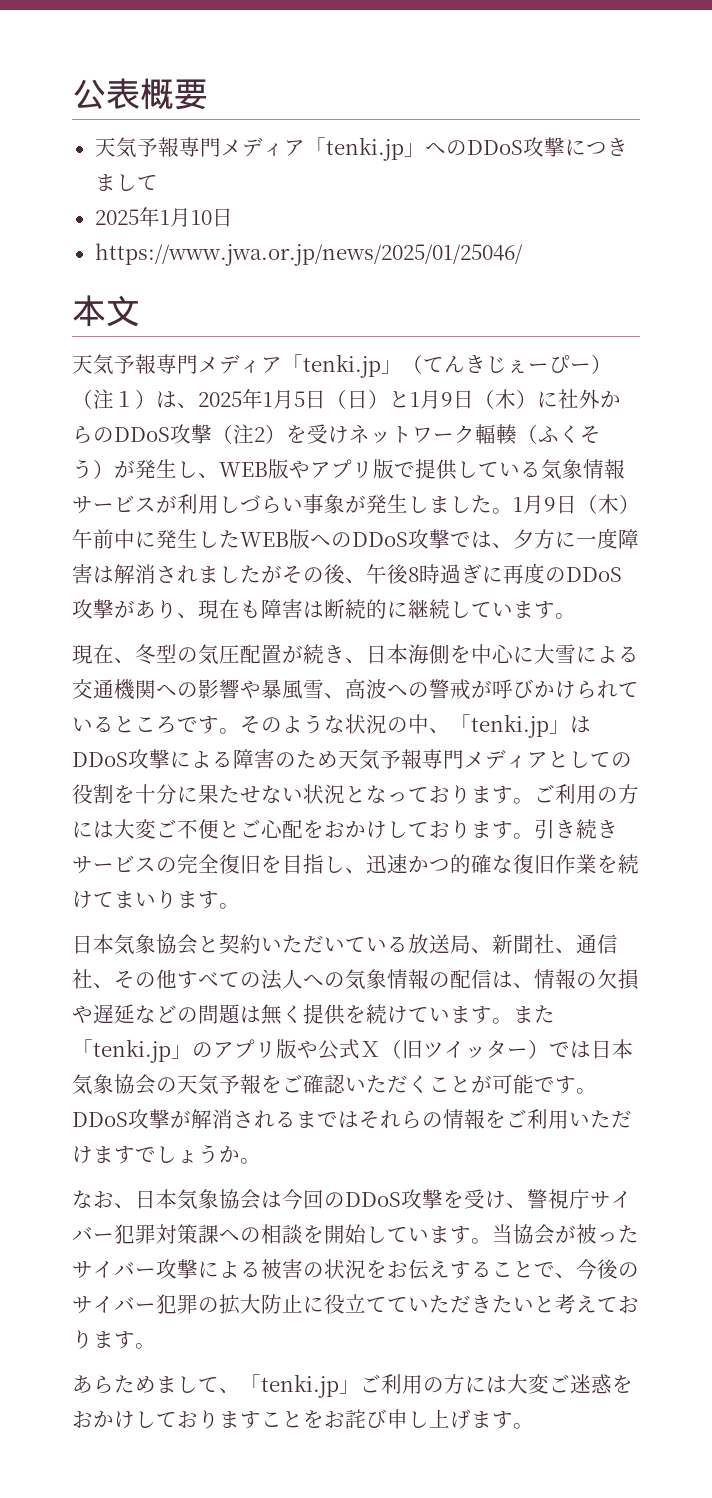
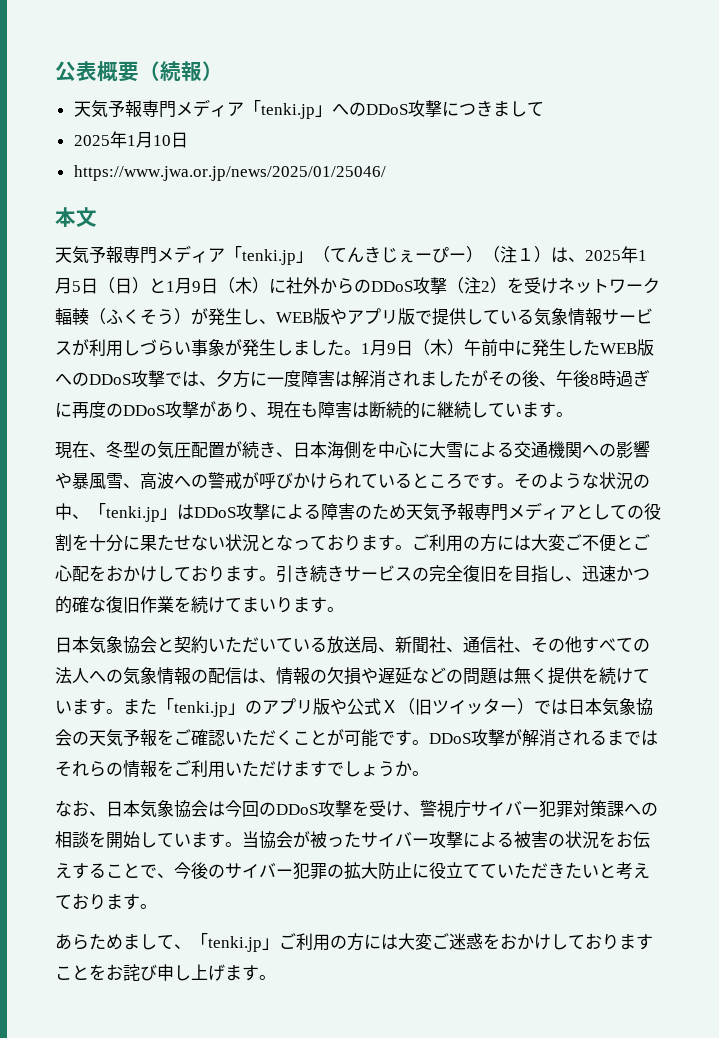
(208, 94) none -> [139,61,223,81] （続報）

